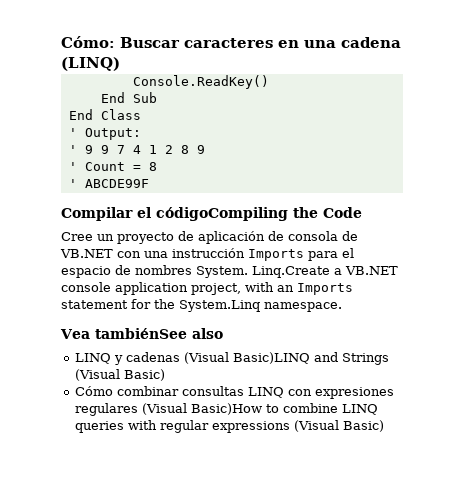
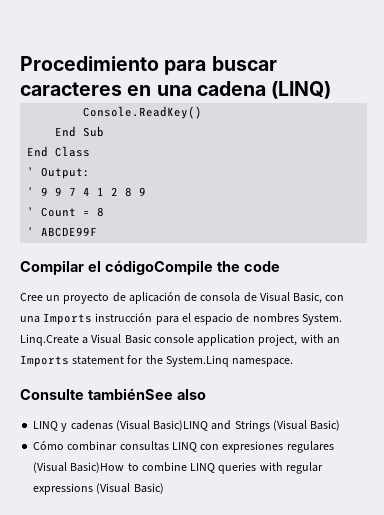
[61,36,180,48] Cómo: Buscar -> [20,56,277,75] Procedimiento para buscar
[156,207,362,221] códigoCompiling the Code -> [104,260,280,275] códigoCompile the code
[60,248,304,261] VB.NET con una instrucción Imports -> [259,292,345,304] [20,313,153,325] Visual Basic, con una Imports instrucción
[345,266,398,275] VB.NET -> [91,334,152,344] Visual Basic
[60,329,90,339] Vea -> [20,389,84,400] Consulte

